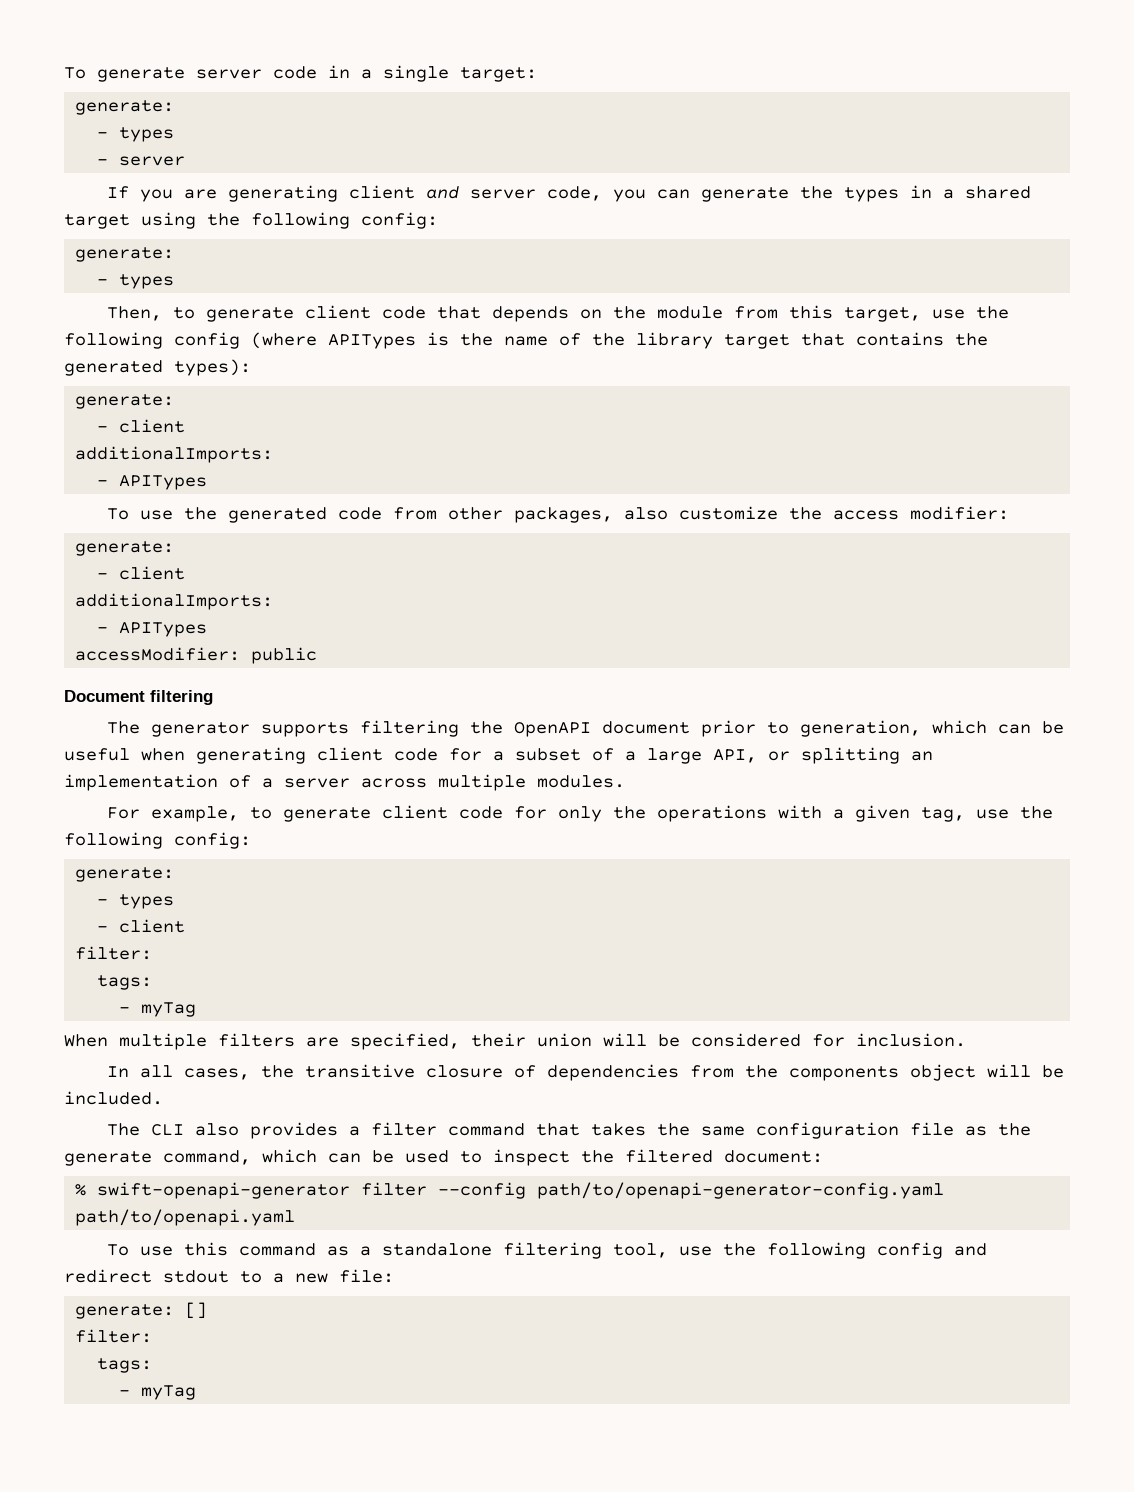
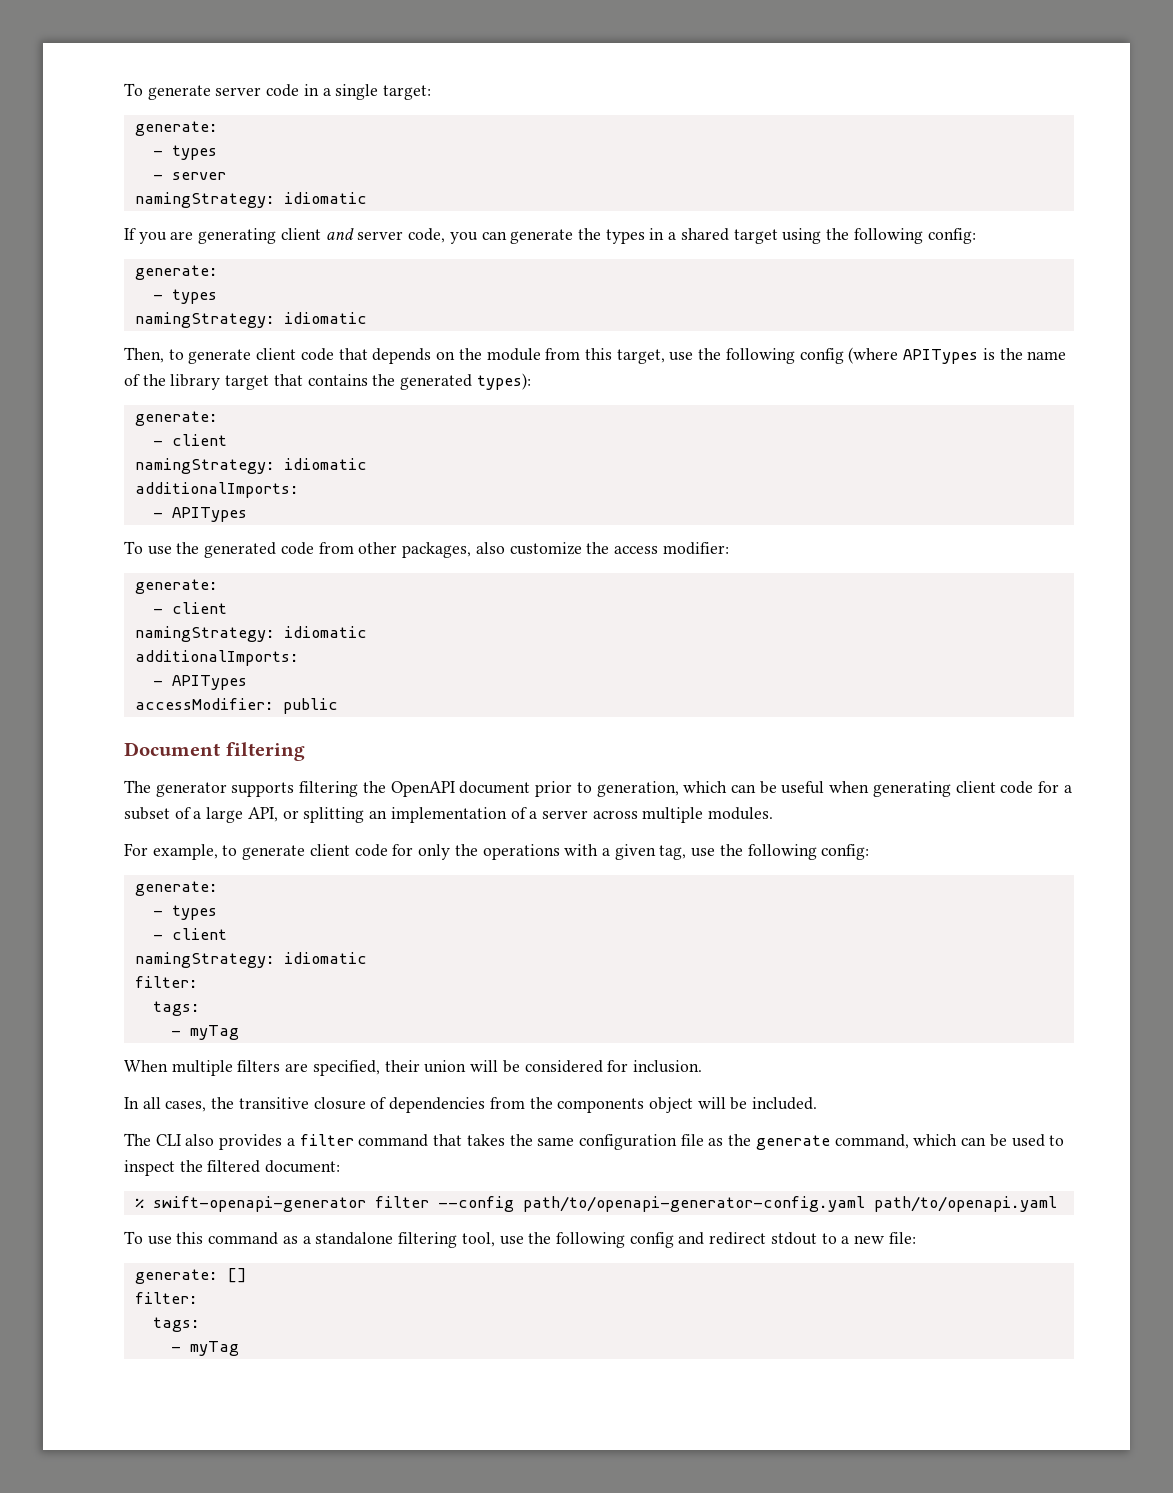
(186, 161) none -> [134,192,367,208] // namingStrategy: idiomatic
(175, 281) none -> [134,312,367,328] // namingStrategy: idiomatic
(186, 426) none -> [134,458,367,474] // namingStrategy: idiomatic
(186, 573) none -> [134,626,367,642] // namingStrategy: idiomatic
(186, 926) none -> [134,952,367,968] // namingStrategy: idiomatic

